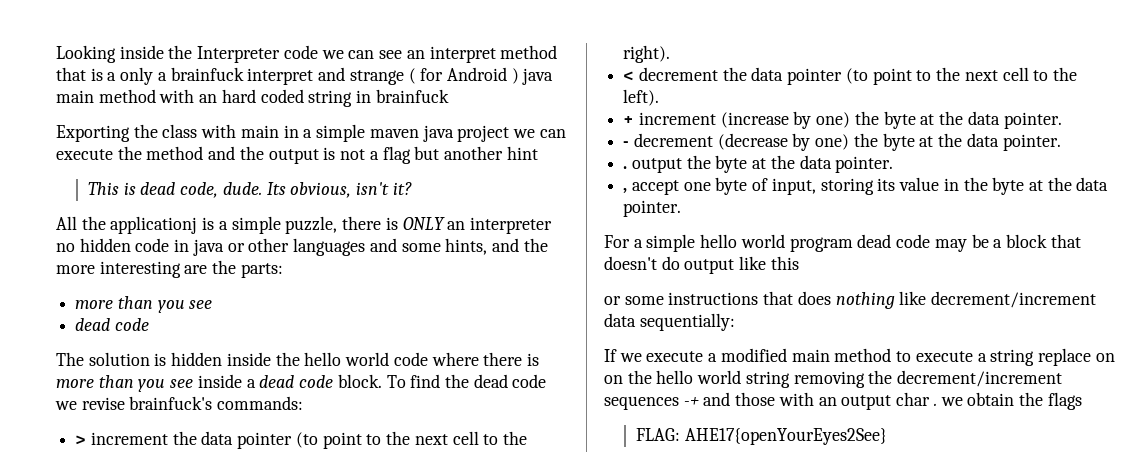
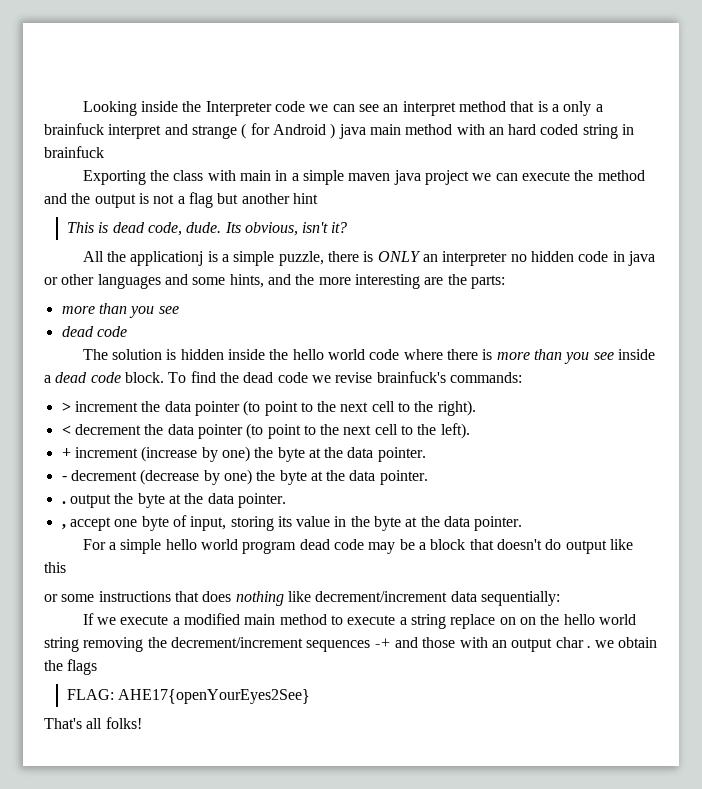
(887, 436) none -> [44,717,142,729] // That's all folks!

